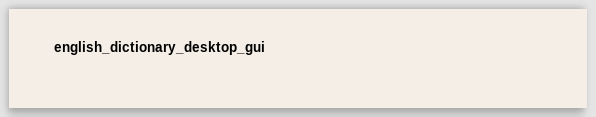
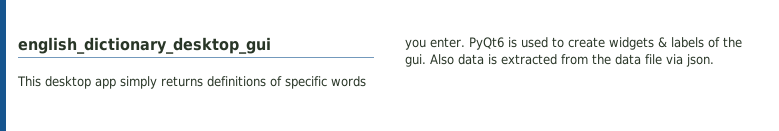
(265, 48) none -> [17,76,366,89] [405,37,742,50] [405,54,714,67] // This desktop app simply returns definitions of specific words you enter. PyQt6 is used to create widgets & labels of the gui. Also data is extracted from the data file via json.

